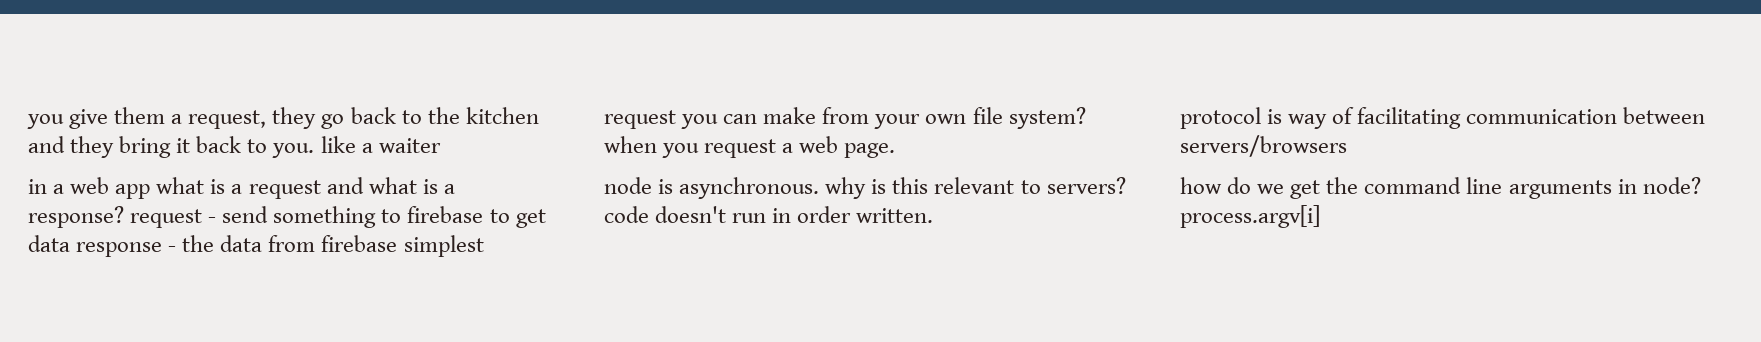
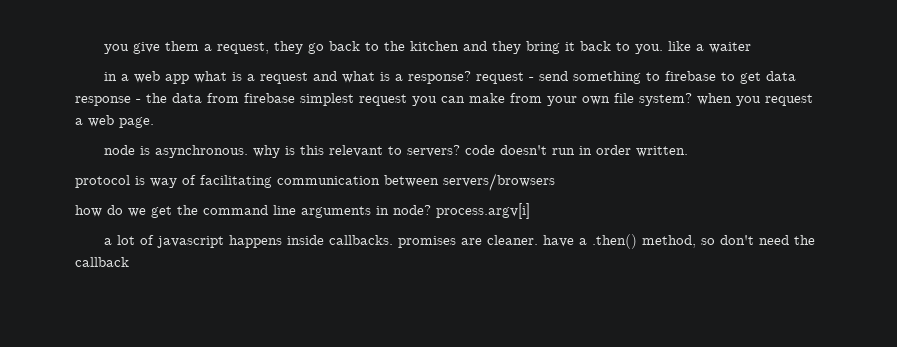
(1320, 216) none -> [104,234,816,249] [75,257,129,267] // a lot of javascript happens inside callbacks. promises are cleaner. have a .then() method, so don't need the callback

